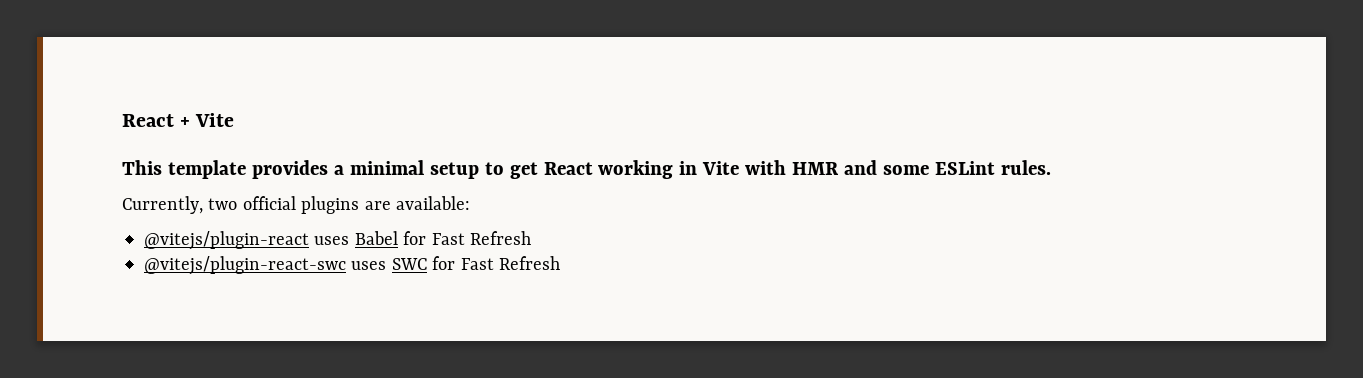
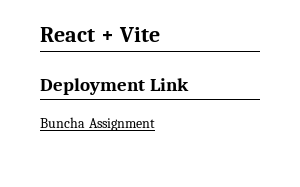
[122,160,1051,179] [122,196,470,214] [144,231,531,250] [144,256,560,275] This template provides a minimal setup to get React working in Vite with HMR and some ESLint rules. // Currently, two official plugins are available: // @vitejs/plugin-react uses Babel for Fast Refresh // @vitejs/plugin-react-swc uses SWC for Fast Refresh -> [40,78,190,95] [40,117,155,131] Deployment Link // Buncha Assignment

